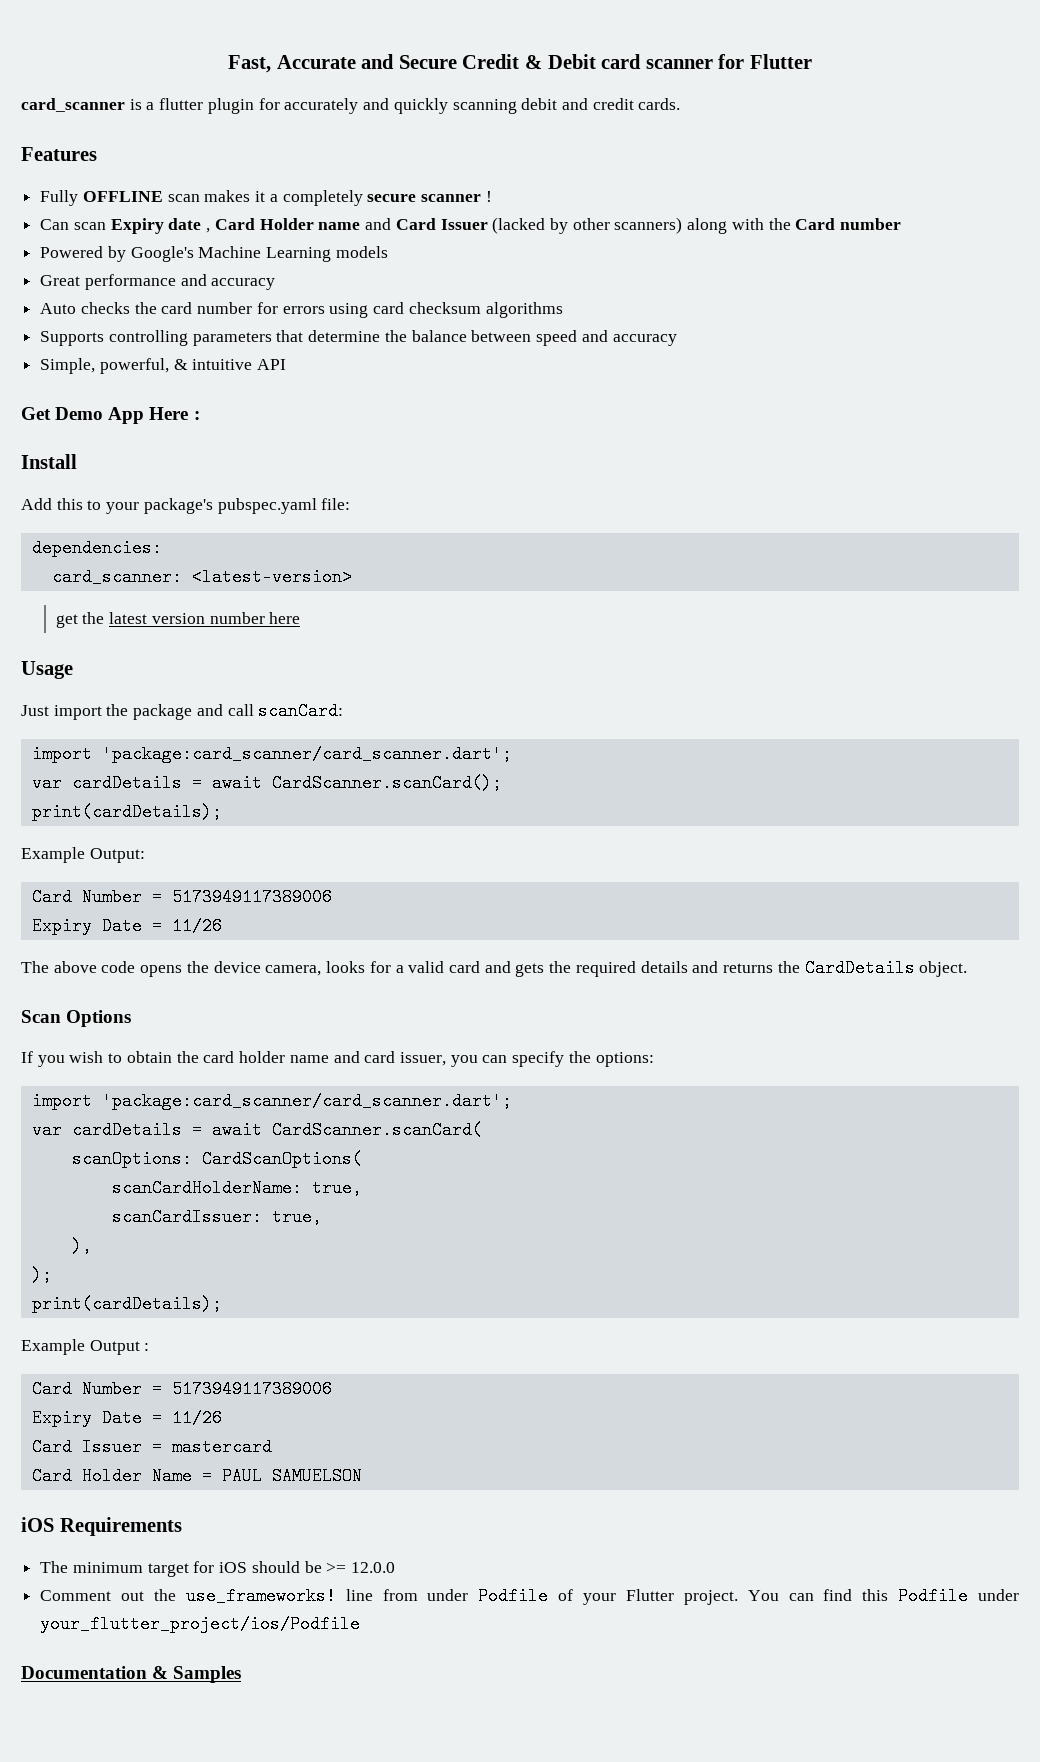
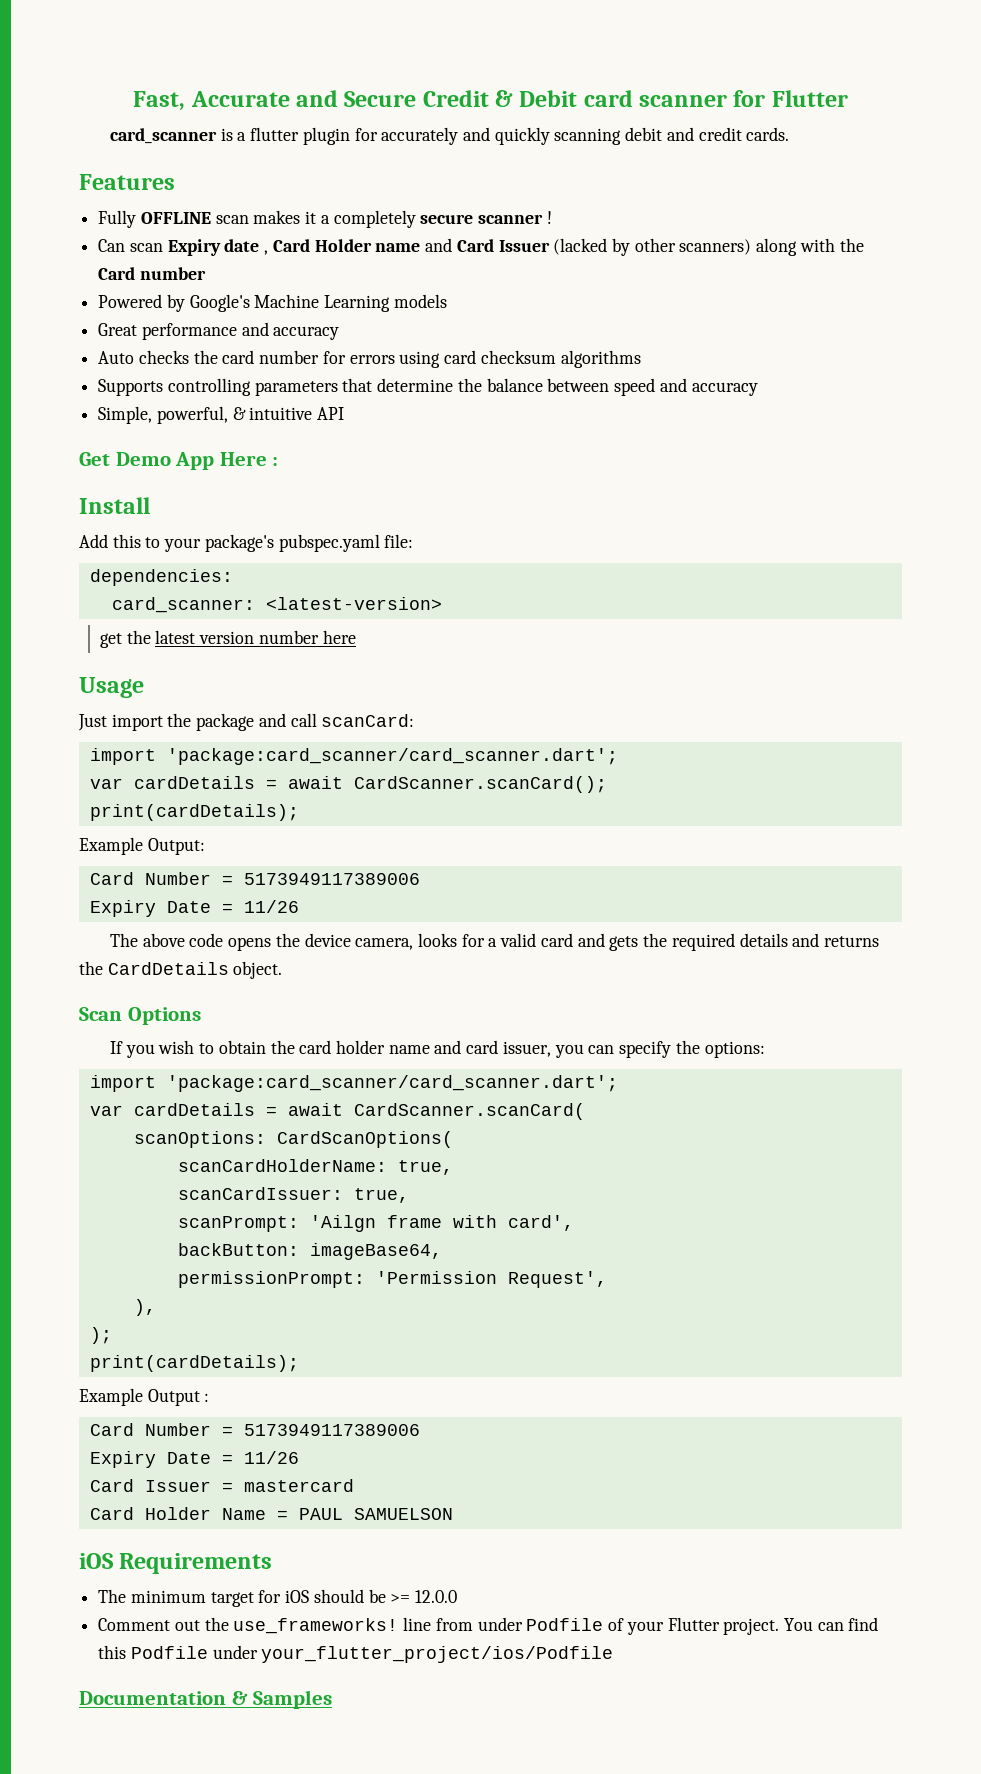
(322, 1217) none -> [177,1215,574,1232] [177,1243,442,1260] [177,1271,607,1288] // scanPrompt: 'Ailgn frame with card', // backButton: imageBase64, // permissionPrompt: 'Permission Request',

